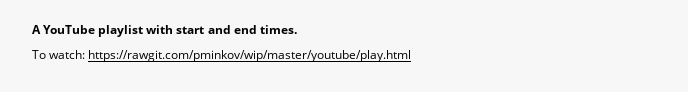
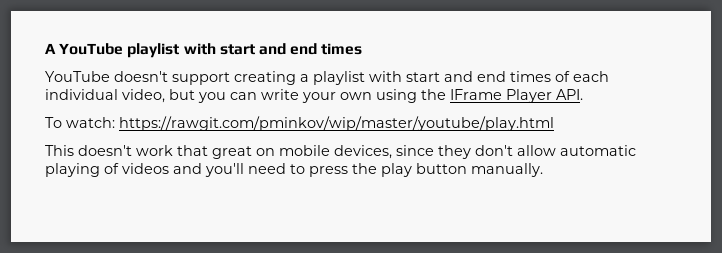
[259,25,297,34] [32,50,412,62] times. // To watch: https://rawgit.com/pminkov/wip/master/youtube/play.html -> [321,43,363,55] [45,71,609,85] [45,89,583,103] [45,116,554,131] [45,145,636,159] [45,163,543,177] times // YouTube doesn't support creating a playlist with start and end times of each individual video, but you can write your own using the IFrame Player API. // To watch: https://rawgit.com/pminkov/wip/master/youtube/play.html // This doesn't work that great on mobile devices, since they don't allow automatic playing of videos and you'll need to press the play button manually.

